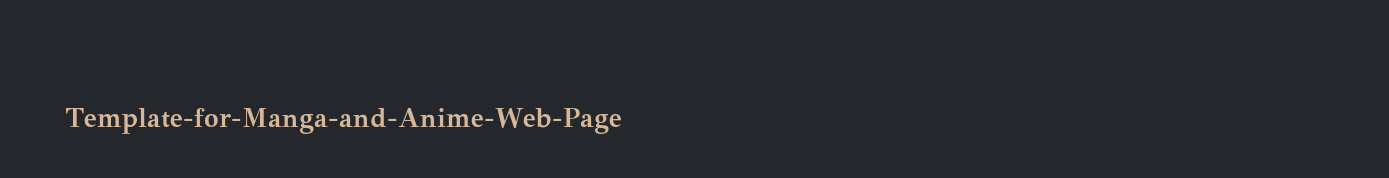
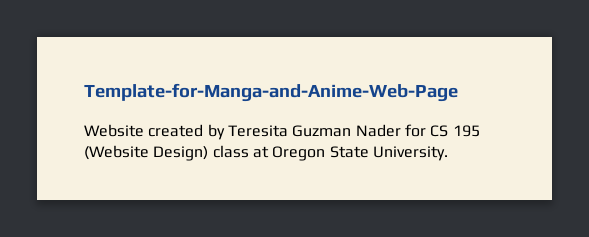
(622, 121) none -> [84,124,480,140] [84,145,448,161] // Website created by Teresita Guzman Nader for CS 195 (Website Design) class at Oregon State University.

